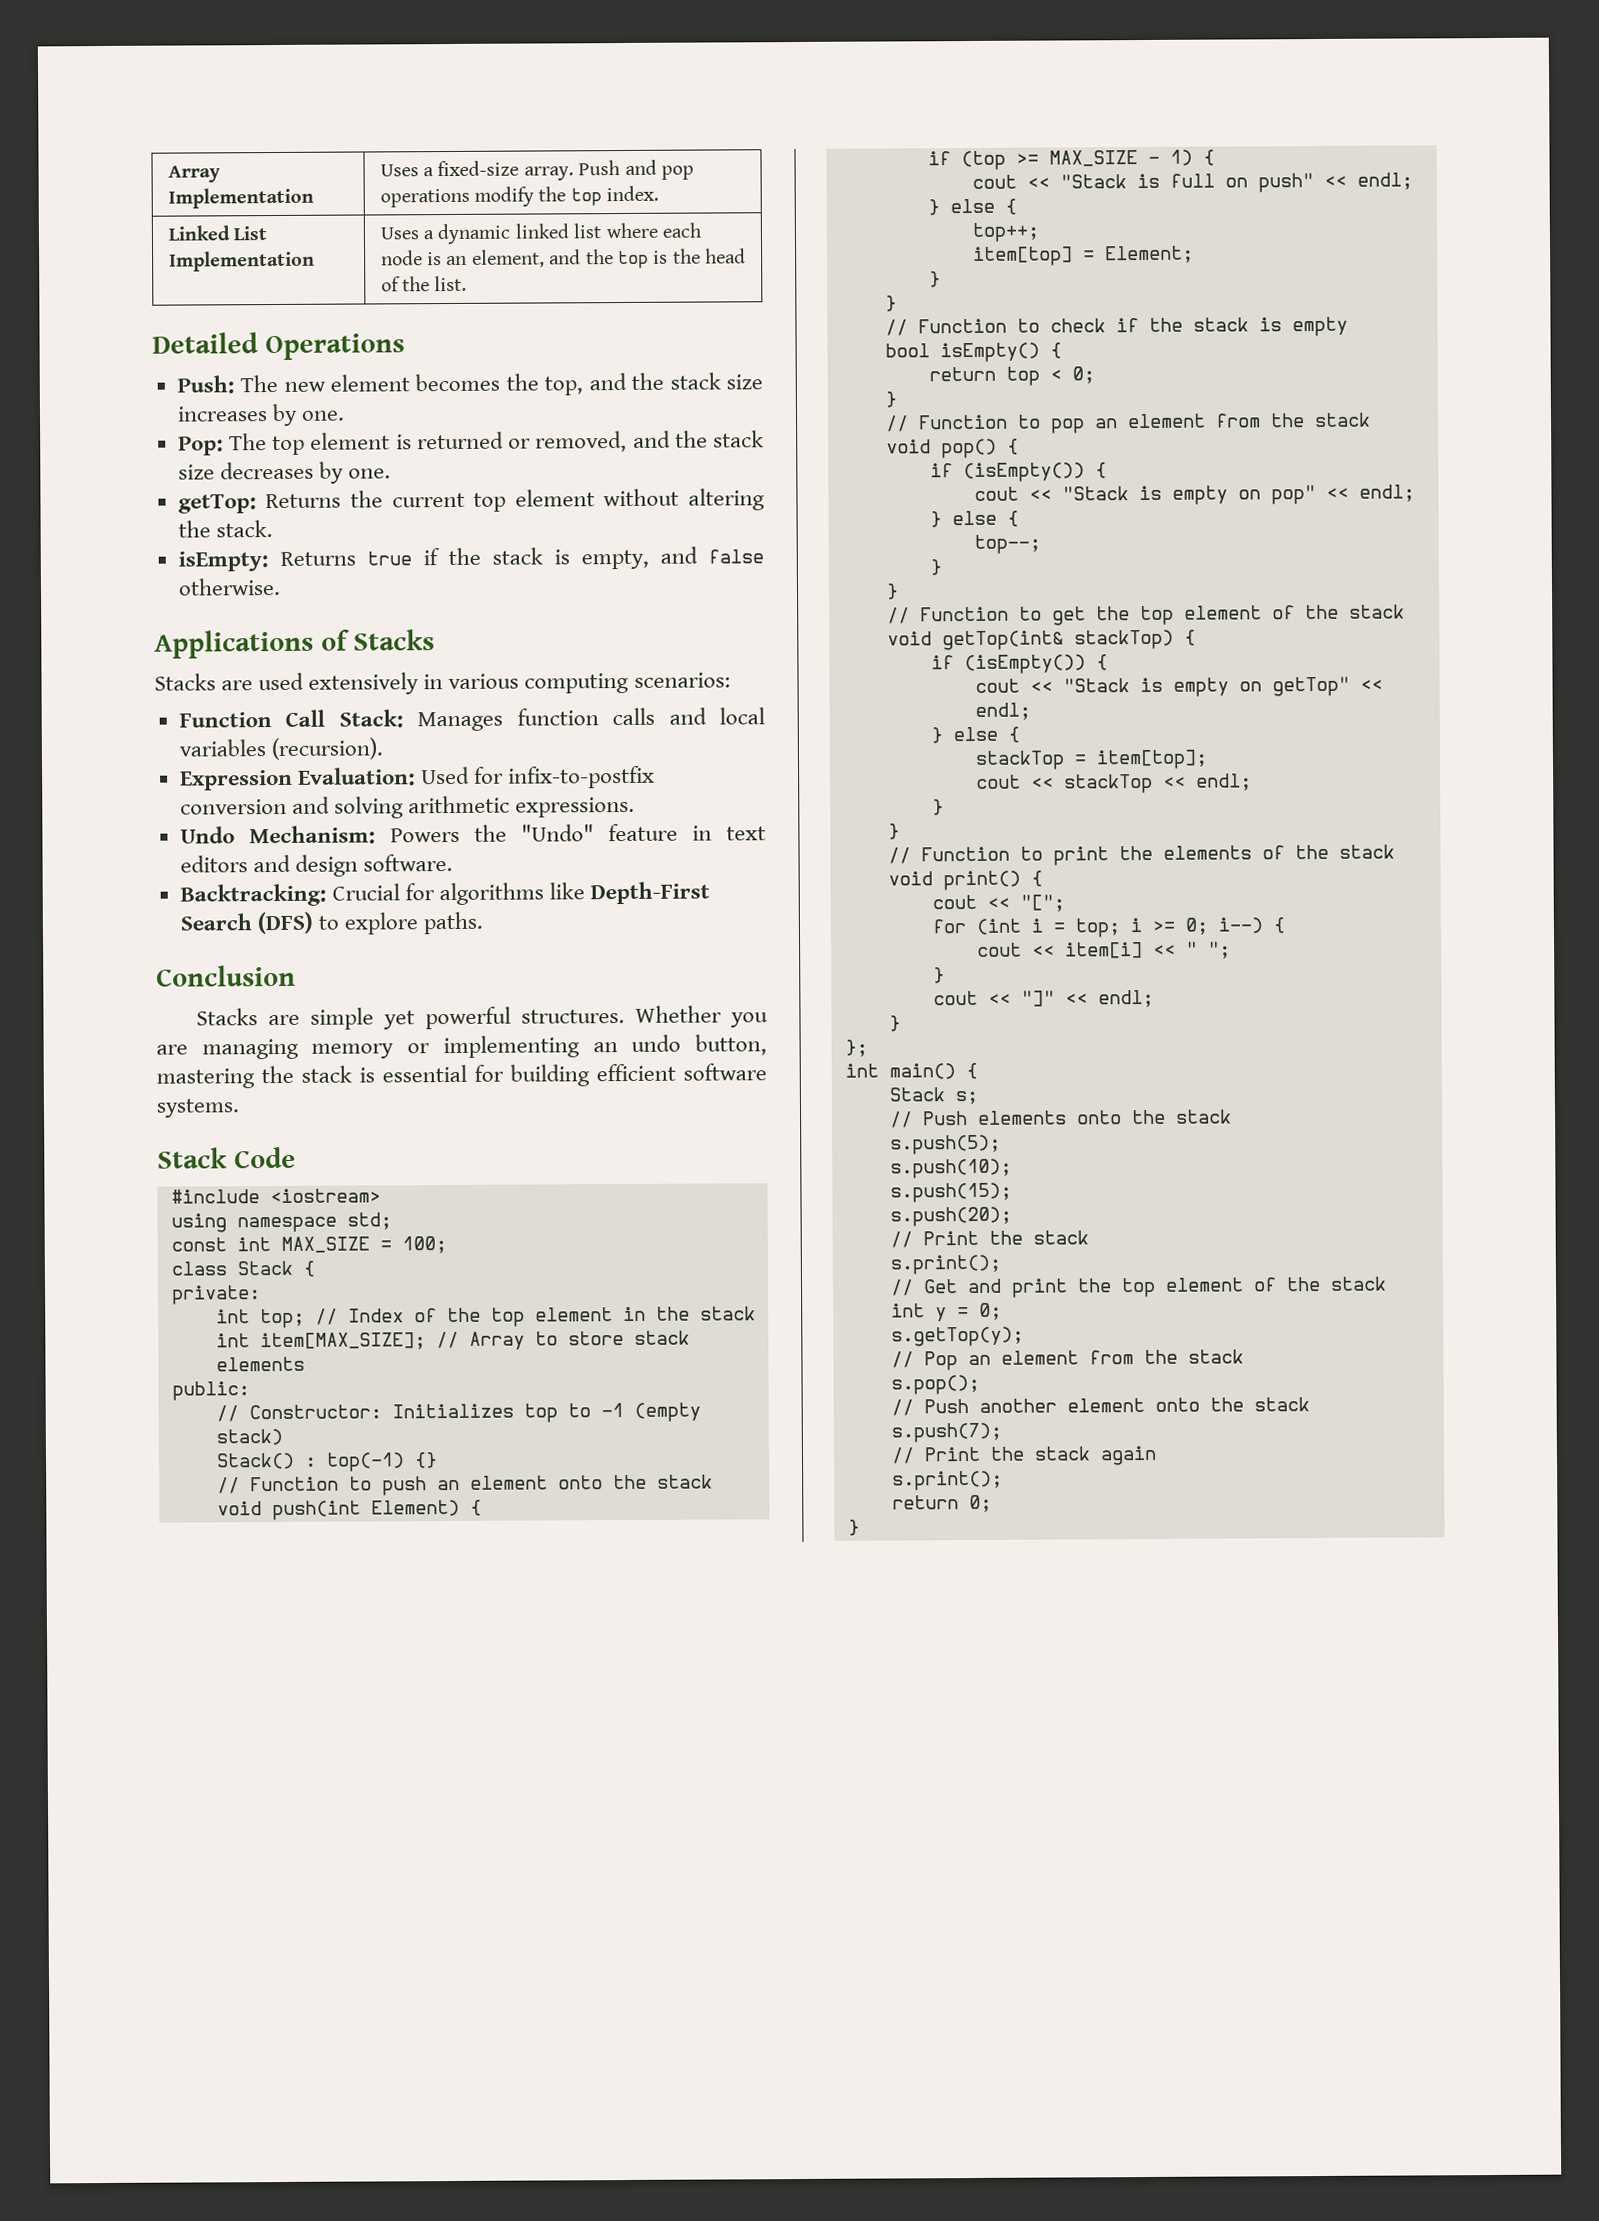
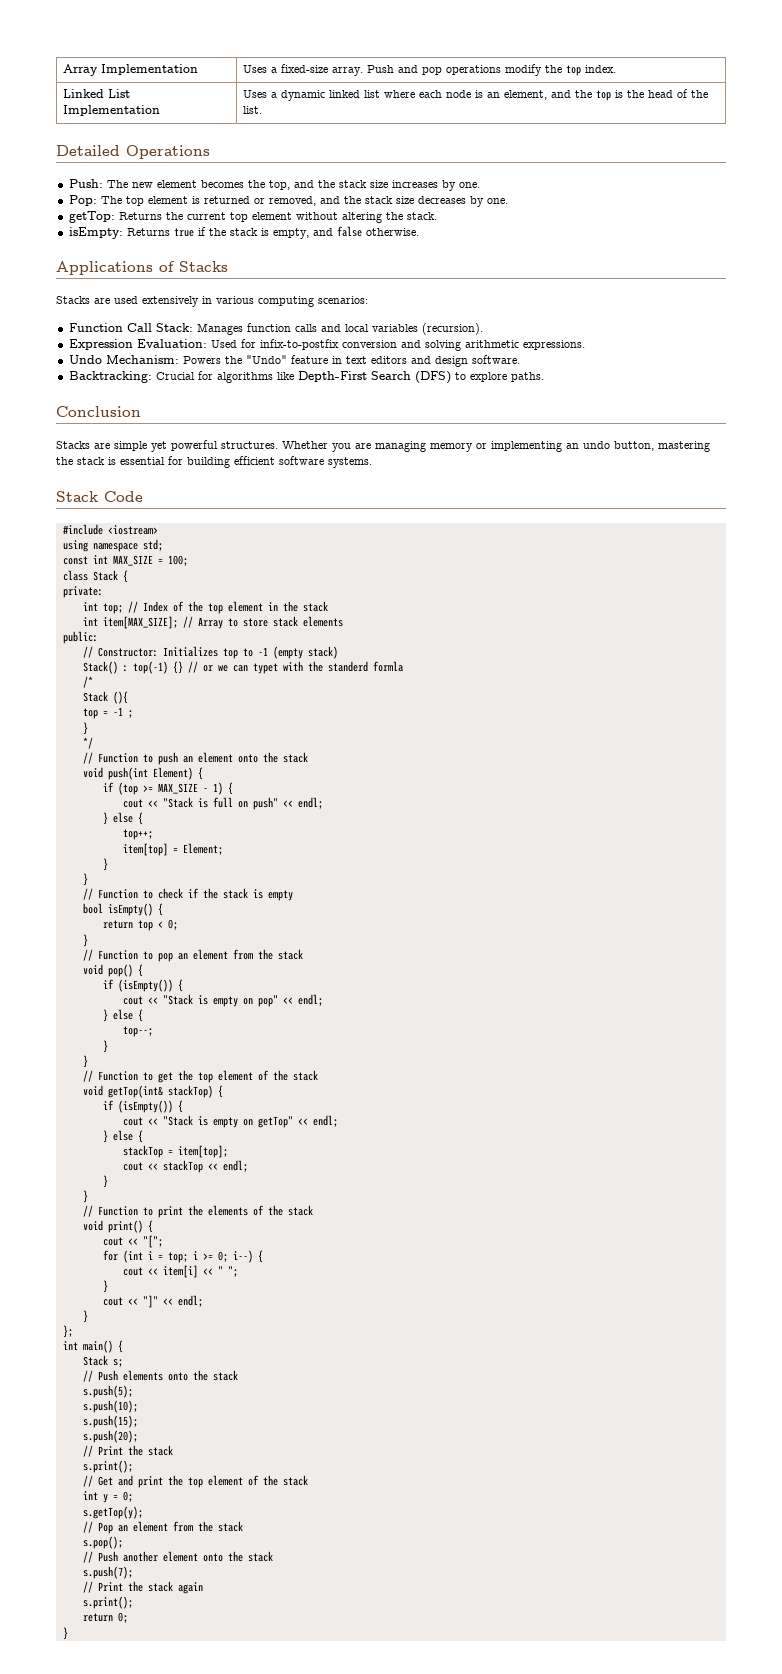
(438, 1460) none -> [187,661,403,674] [82,676,93,688] [82,691,128,704] [82,707,133,719] [82,722,88,735] [82,737,93,749] // or we can typet with the standerd formla // /* // Stack (){ // top = -1 ; // } // */

